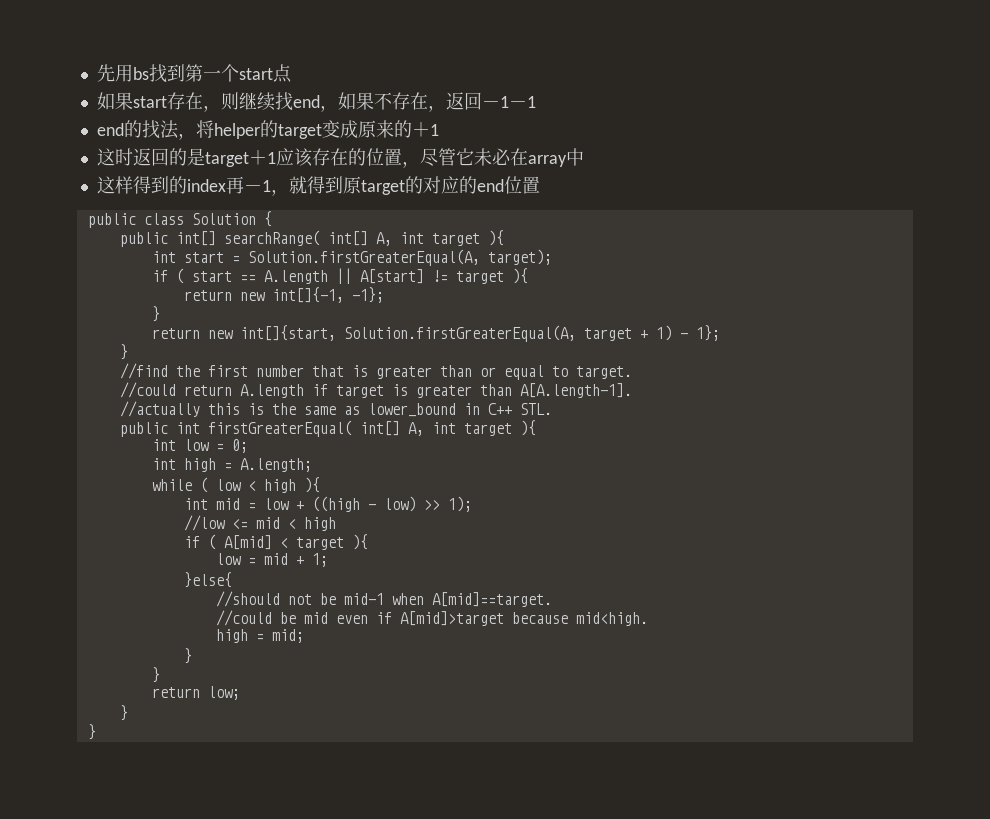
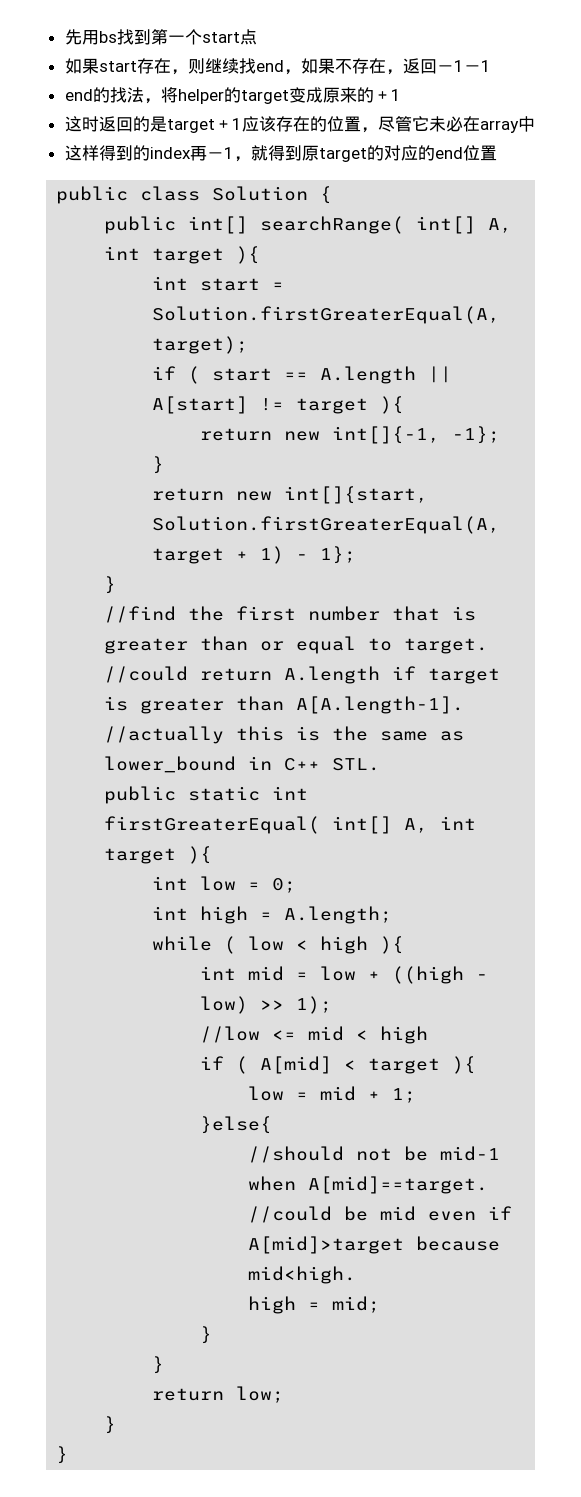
(168, 429) none -> [188,786,261,801] static

